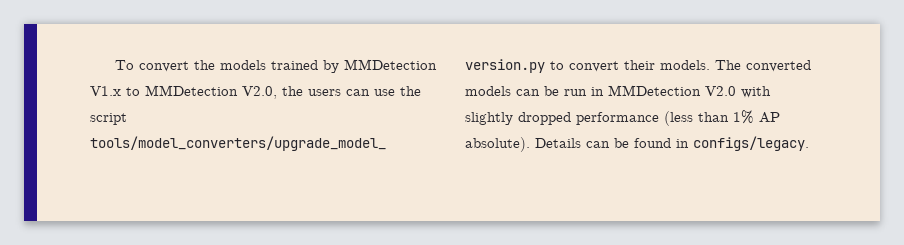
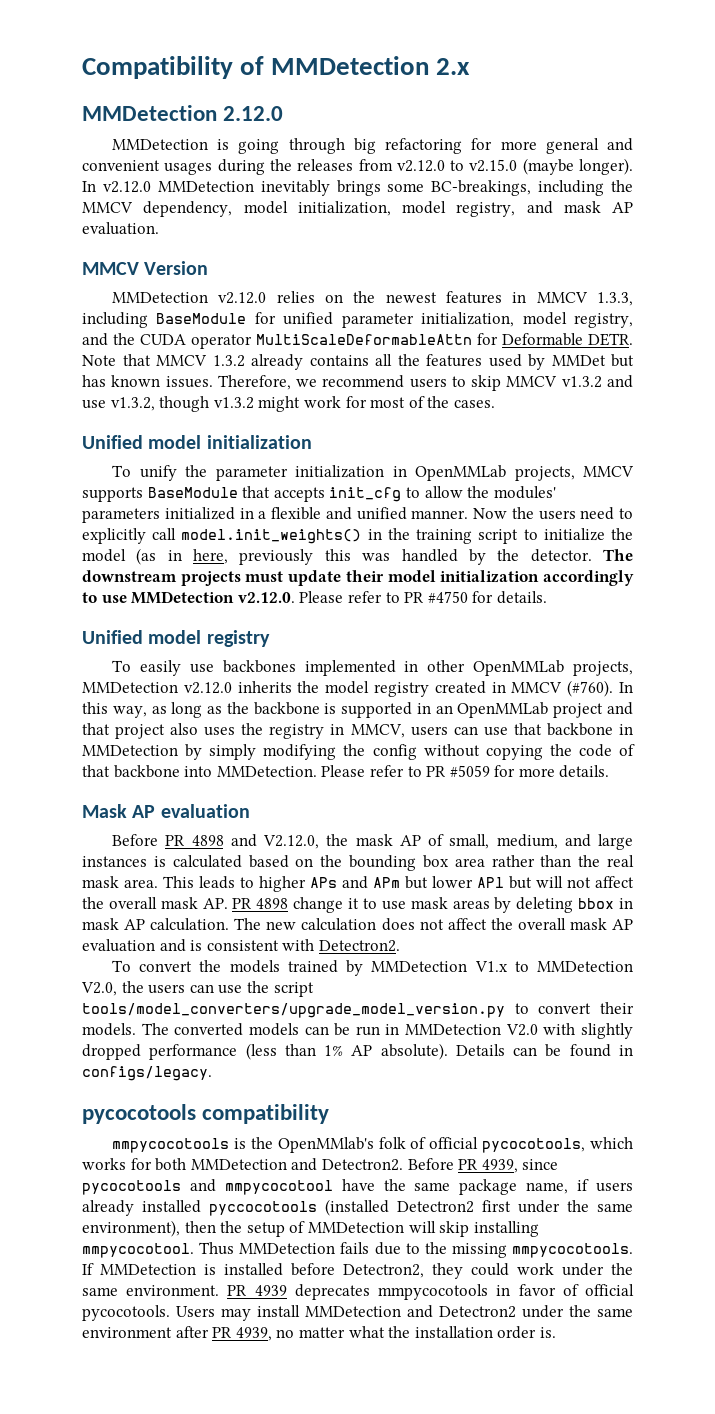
(115, 65) none -> [82,56,471,79] [82,105,284,121] [111,138,633,154] [82,158,634,175] [82,180,633,196] [82,201,633,217] [82,222,159,235] [82,261,209,275] [111,291,633,306] [82,312,633,328] [82,333,633,349] [82,354,634,370] [82,375,633,391] [82,396,495,412] [82,435,312,449] [111,465,634,481] [82,486,556,502] [82,507,633,523] [82,528,633,544] [82,548,633,565] [82,570,634,586] [82,591,547,604] [82,630,270,647] [111,660,633,676] [82,680,633,697] [82,702,633,718] [82,723,633,739] [82,744,636,760] [82,765,610,778] [82,804,250,818] [111,834,633,850] [82,855,634,871] [82,876,634,892] [82,897,634,913] [82,918,633,931] [82,939,400,952] Compatibility of MMDetection 2.x // MMDetection 2.12.0 // MMDetection is going through big refactoring for more general and convenient usages during the releases from v2.12.0 to v2.15.0 (maybe longer). In v2.12.0 MMDetection inevitably brings some BC-breakings, including the MMCV dependency, model initialization, model registry, and mask AP evaluation. // MMCV Version // MMDetection v2.12.0 relies on the newest features in MMCV 1.3.3, including BaseModule for unified parameter initialization, model registry, and the CUDA operator MultiScaleDeformableAttn for Deformable DETR. Note that MMCV 1.3.2 already contains all the features used by MMDet but has known issues. Therefore, we recommend users to skip MMCV v1.3.2 and use v1.3.2, though v1.3.2 might work for most of the cases. // Unified model initialization // To unify the parameter initialization in OpenMMLab projects, MMCV supports BaseModule that accepts init_cfg to allow the modules' parameters initialized in a flexible and unified manner. Now the users need to explicitly call model.init_weights() in the training script to initialize the model (as in here, previously this was handled by the detector. The downstream projects must update their model initialization accordingly to use MMDetection v2.12.0. Please refer to PR #4750 for details. // Unified model registry // To easily use backbones implemented in other OpenMMLab projects, MMDetection v2.12.0 inherits the model registry created in MMCV (#760). In this way, as long as the backbone is supported in an OpenMMLab project and that project also uses the registry in MMCV, users can use that backbone in MMDetection by simply modifying the config without copying the code of that backbone into MMDetection. Please refer to PR #5059 for more details. // Mask AP evaluation // Before PR 4898 and V2.12.0, the mask AP of small, medium, and large instances is calculated based on the bounding box area rather than the real mask area. This leads to higher APs and APm but lower APl but will not affect the overall mask AP. PR 4898 change it to use mask areas by deleting bbox in mask AP calculation. The new calculation does not affect the overall mask AP evaluation and is consistent with Detectron2. //
(809, 143) none -> [82,1104,330,1124] [111,1137,633,1153] [82,1158,559,1173] [82,1179,633,1195] [82,1199,633,1216] [82,1220,539,1237] [82,1242,633,1258] [82,1263,633,1279] [82,1284,634,1300] [82,1305,633,1321] [82,1326,556,1341] // pycocotools compatibility // mmpycocotools is the OpenMMlab's folk of official pycocotools, which works for both MMDetection and Detectron2. Before PR 4939, since pycocotools and mmpycocotool have the same package name, if users already installed pyccocotools (installed Detectron2 first under the same environment), then the setup of MMDetection will skip installing mmpycocotool. Thus MMDetection fails due to the missing mmpycocotools. If MMDetection is installed before Detectron2, they could work under the same environment. PR 4939 deprecates mmpycocotools in favor of official pycocotools. Users may install MMDetection and Detectron2 under the same environment after PR 4939, no matter what the installation order is.

